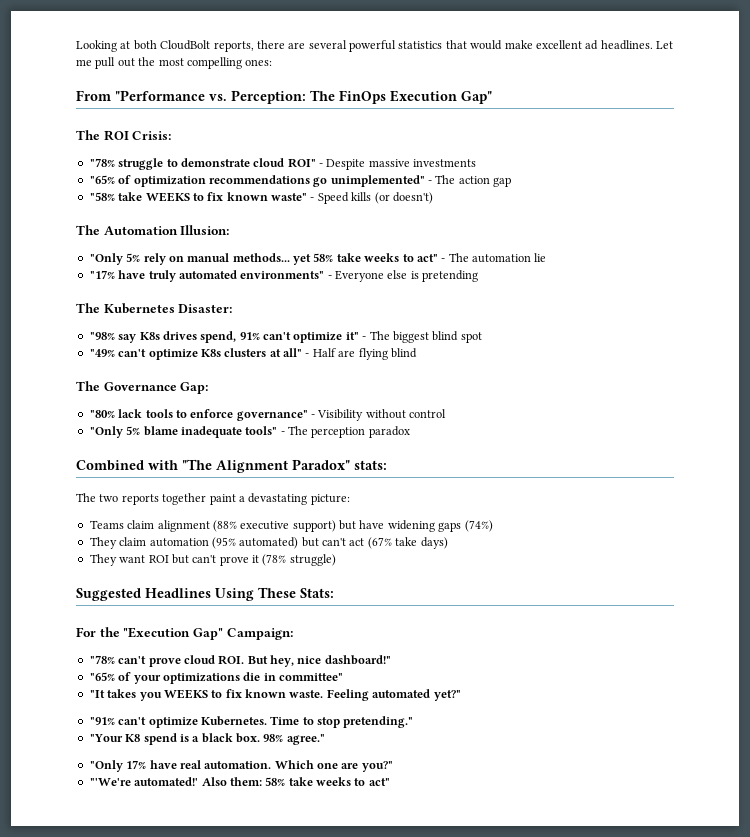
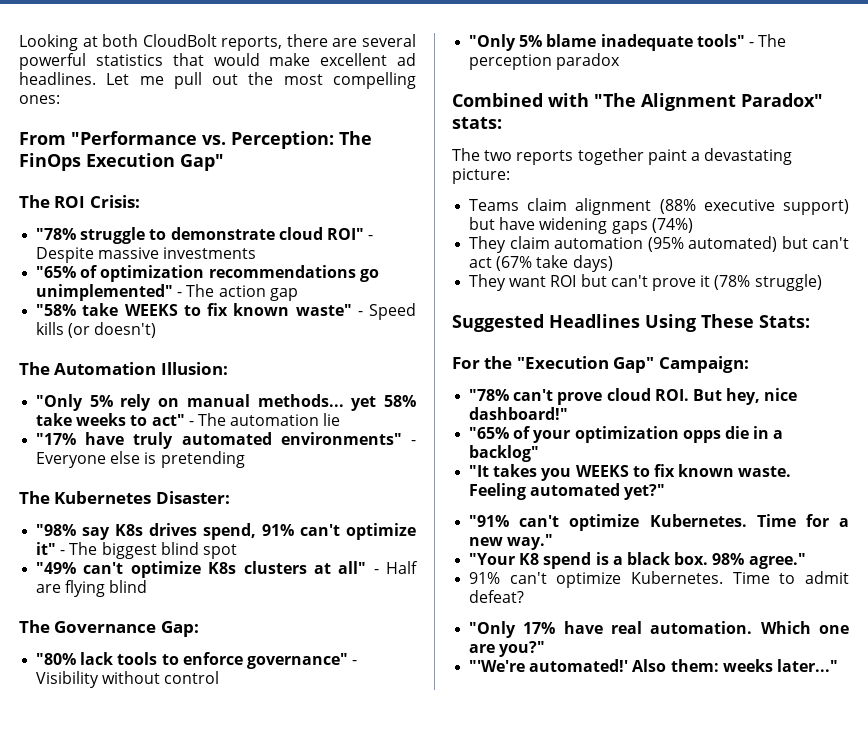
[162,672,343,684] optimizations die in committee" -> [574,426,784,443] [469,445,540,462] optimization opps die in a backlog"
[302,716,414,728] to stop pretending." -> [805,514,849,527] [469,534,554,550] for a new way."
(325, 739) none -> [469,571,849,588] [469,590,525,603] // 91% can't optimize Kubernetes. Time to admit defeat?
[265,777,390,786] 58% take weeks to act" -> [722,659,838,672] weeks later..."

